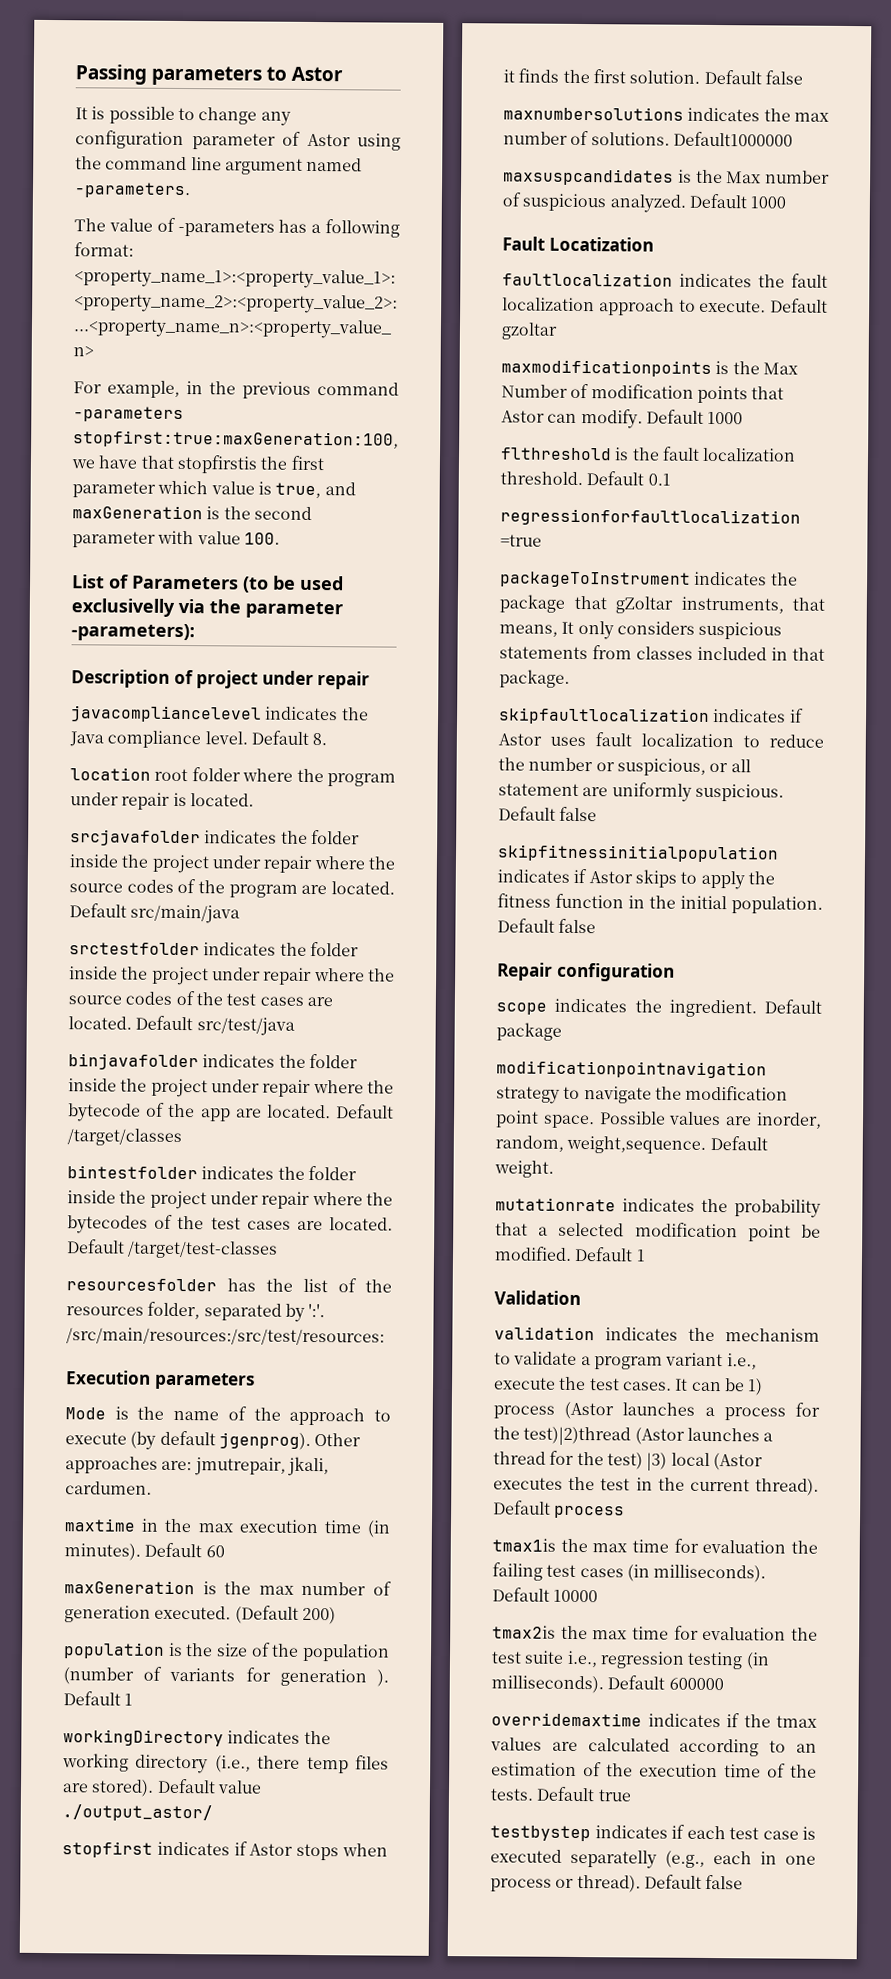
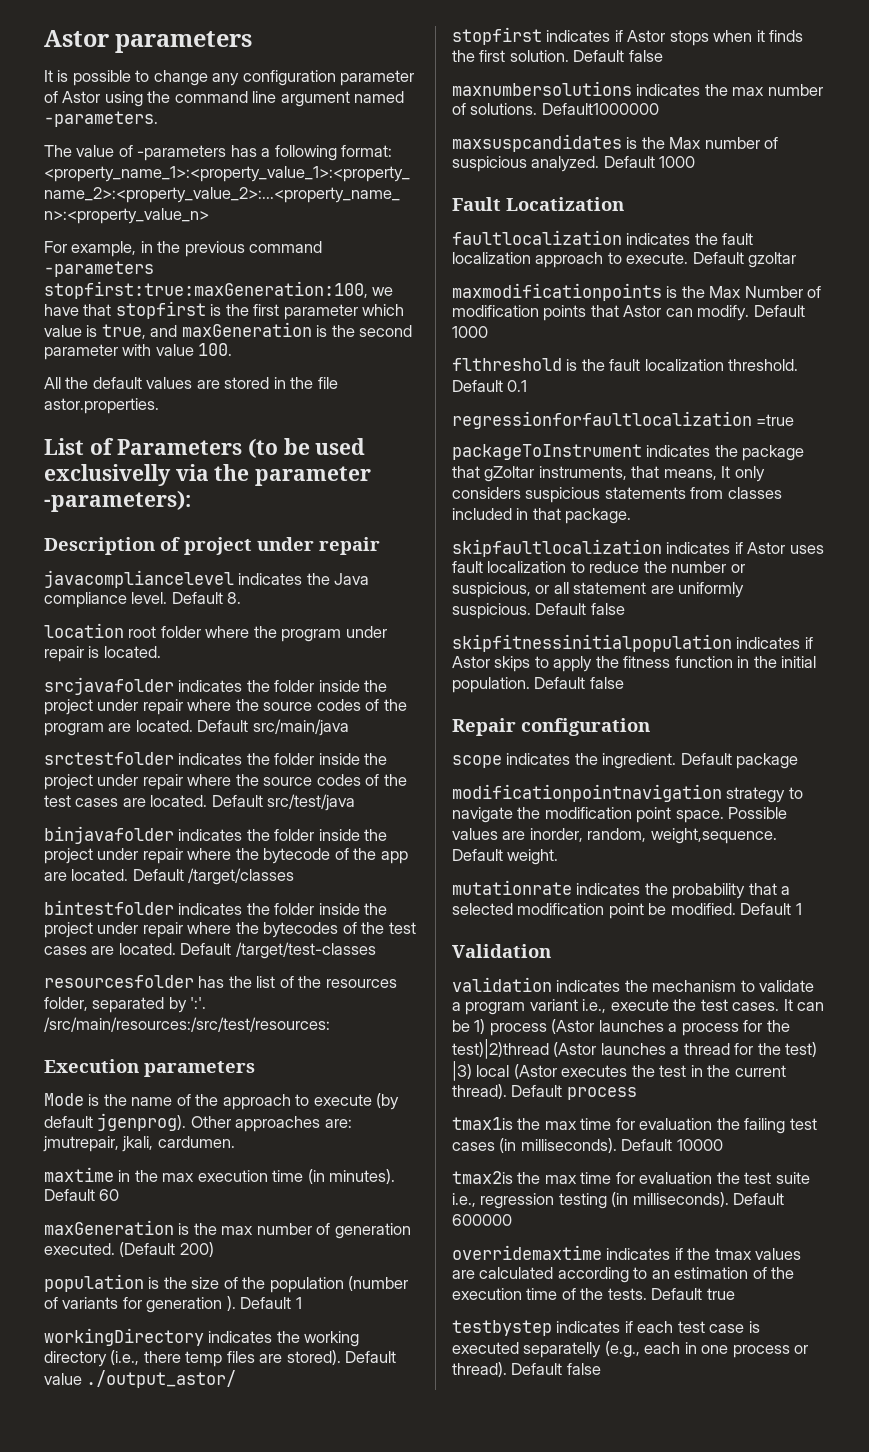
[75,64,344,86] Passing parameters to Astor -> [44,30,253,53] Astor parameters
[176,454,258,474] stopfirstis -> [115,301,222,319] stopfirst is
(280, 538) none -> [44,377,338,389] [44,398,159,414] // All the default values are stored in the file astor.properties.

